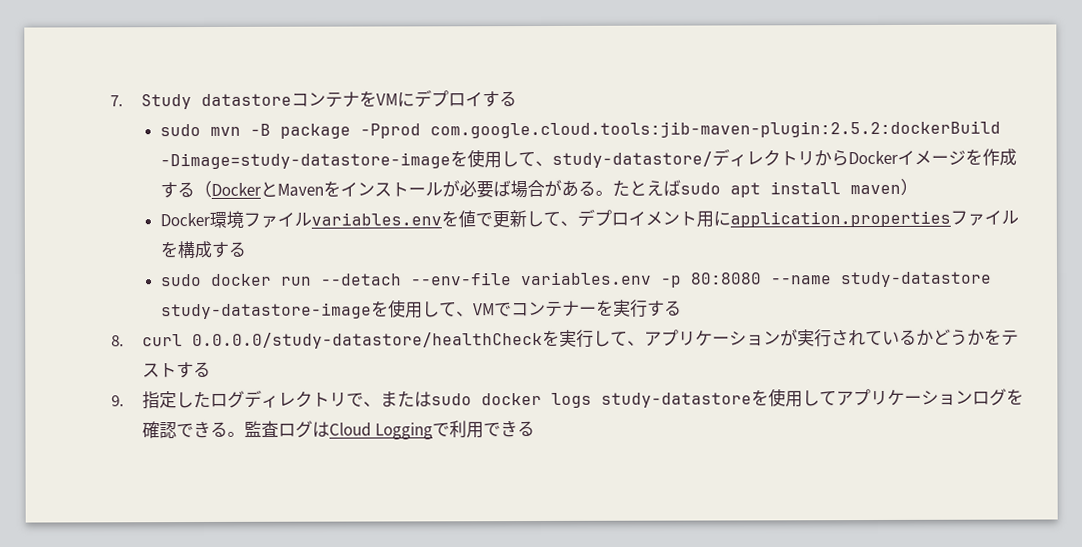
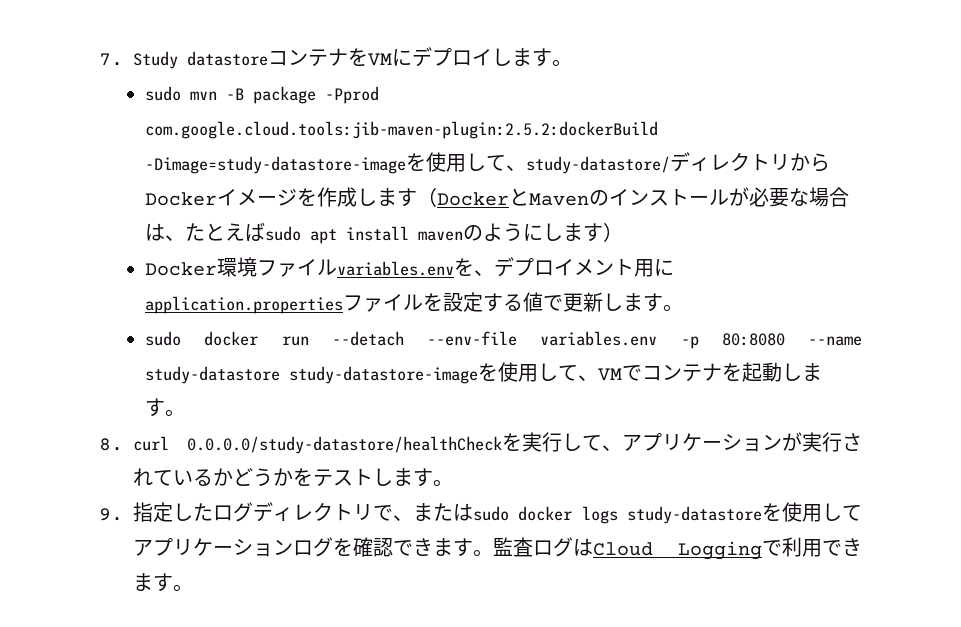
[482,91,518,108] する -> [492,48,572,67] します。
[159,182,195,199] する -> [357,188,418,207] します
[322,180,341,197] を -> [589,190,610,206] の
[492,179,613,199] ば場合がある。 -> [789,187,850,207] [145,223,186,241] な場合は、
(901, 189) none -> [463,223,604,242] のようにします
[457,210,561,229] 値で更新して -> (475, 267) none
[176,240,246,259] 構成する -> [443,292,684,312] 設定する値で更新します。
[578,299,682,318] ーを実行する -> [722,362,823,382] [145,398,186,417] を起動します。
[176,361,212,379] する -> [373,468,453,487] します。
[210,421,229,437] る -> [433,538,473,557] ます
[516,421,535,437] る -> [133,573,193,592] ます。

